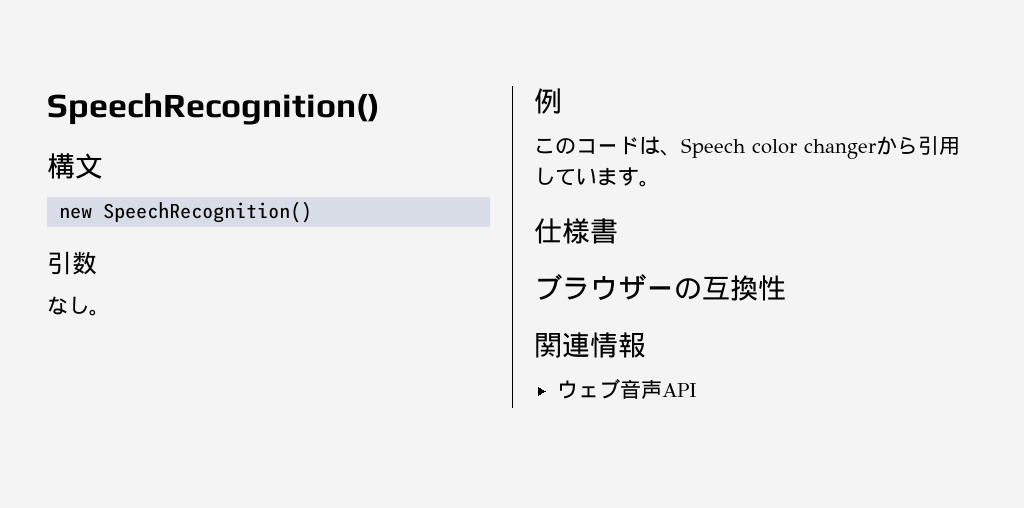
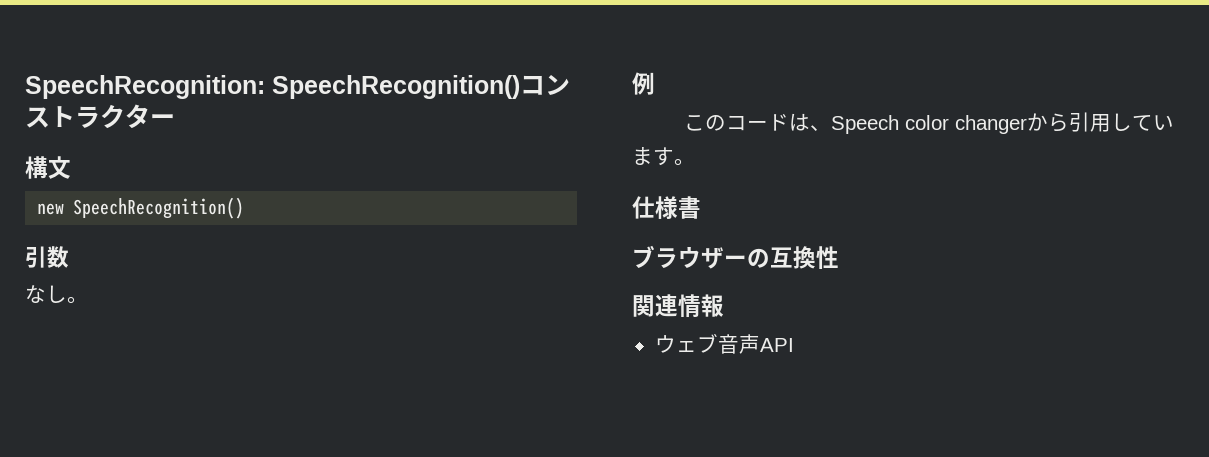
[47,93,380,125] SpeechRecognition() -> [25,75,570,99] [25,104,175,129] SpeechRecognition: SpeechRecognition()コンストラクター

